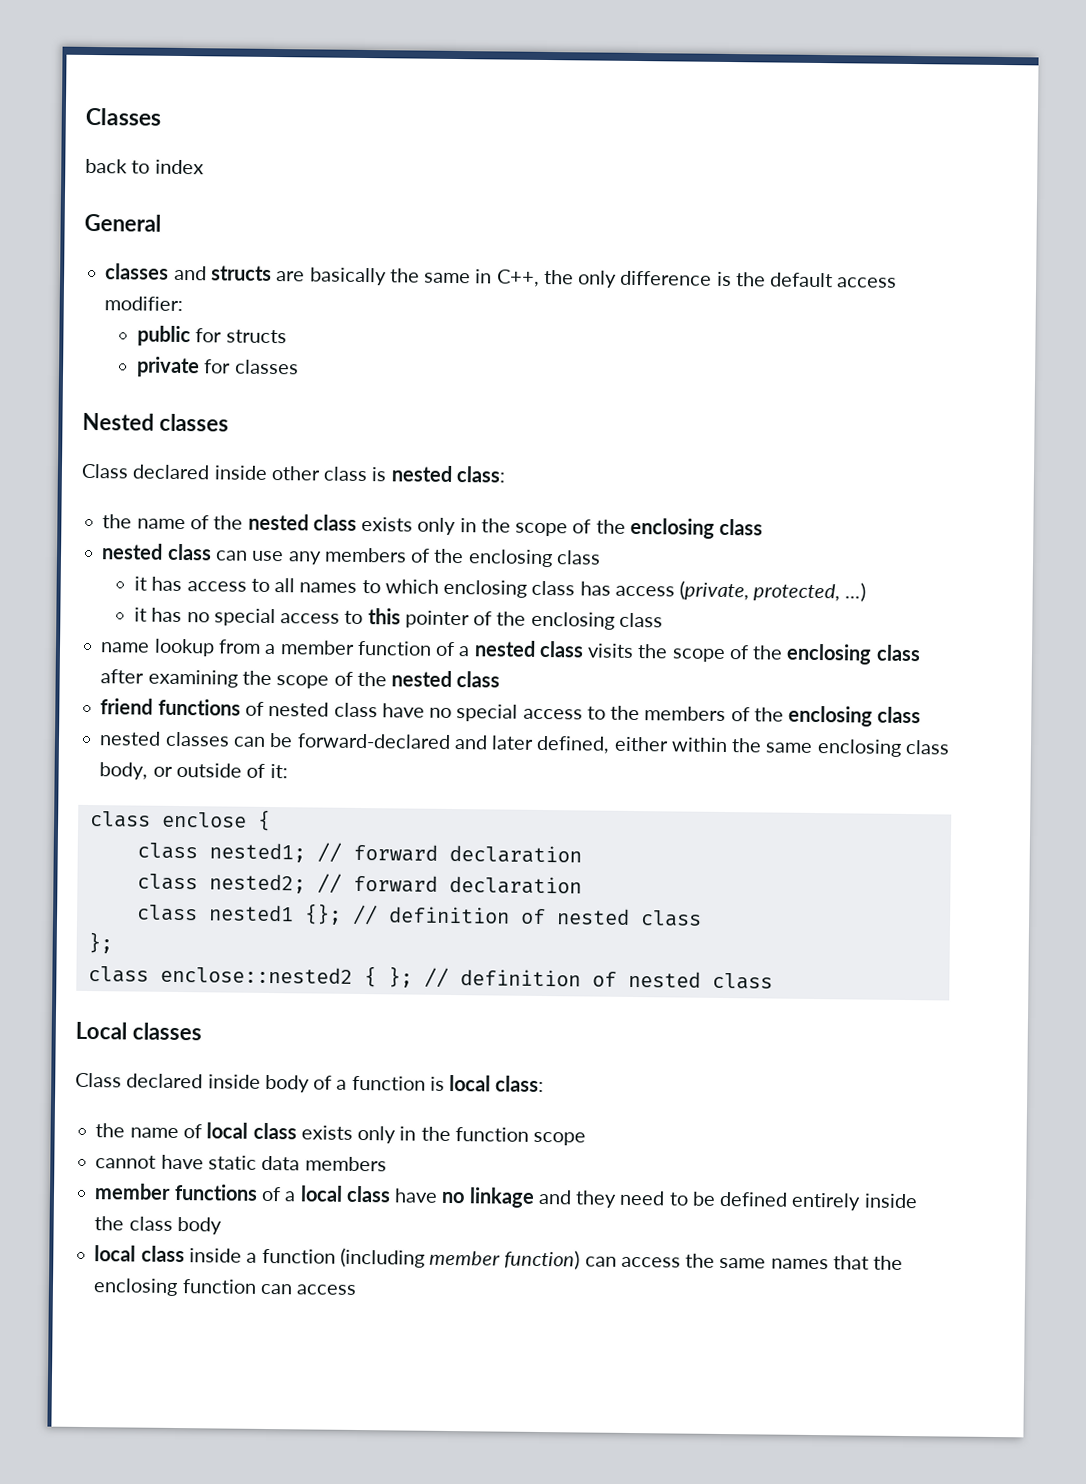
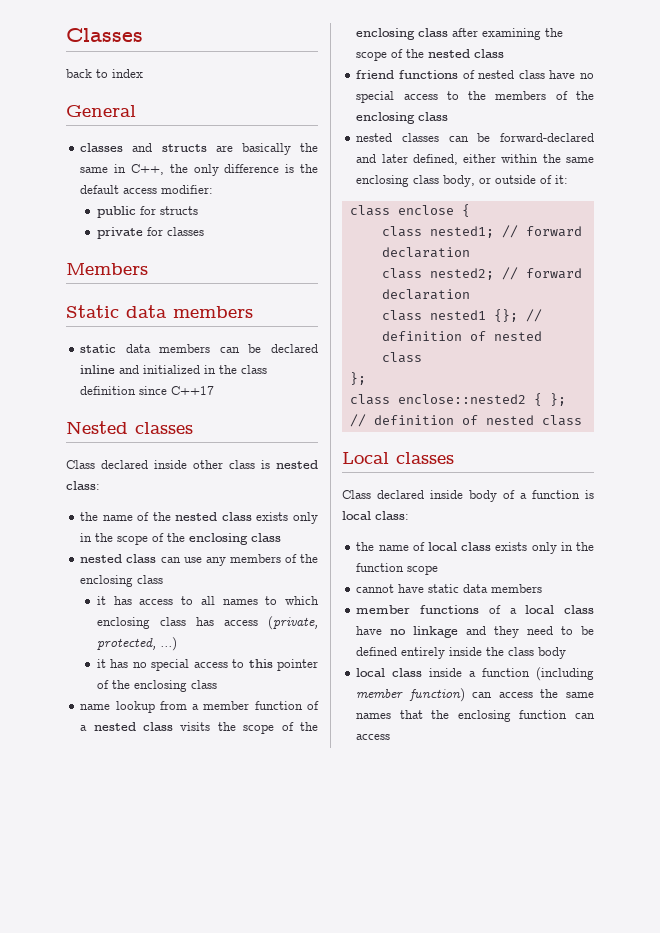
(299, 367) none -> [66,263,148,275] [66,305,253,318] [80,344,318,353] [80,365,268,374] [80,386,215,395] // Members // Static data members // static data members can be declared inline and initialized in the class definition since C++17

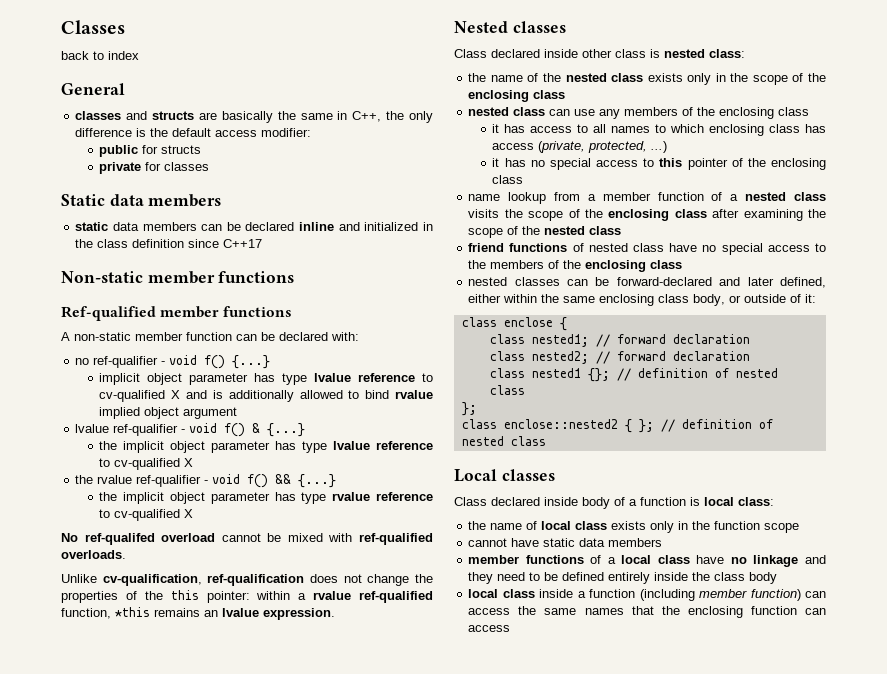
[66,263,148,275] // Members -> (210, 166) none
(215, 390) none -> [61,271,295,284] [61,306,293,321] [61,332,359,341] [75,355,271,369] [99,373,433,385] [99,390,434,402] [99,407,238,419] [75,423,306,437] [99,441,433,453] [99,458,194,470] [75,474,337,488] [99,492,433,504] [99,509,194,521] [61,533,433,545] [61,550,126,559] [61,574,434,586] [61,590,433,603] [61,607,335,620] // Non-static member functions // Ref-qualified member functions // A non-static member function can be declared with: // no ref-qualifier - void f() {...} // implicit object parameter has type lvalue reference to cv-qualified X and is additionally allowed to bind rvalue implied object argument // lvalue ref-qualifier - void f() & {...} // the implicit object parameter has type lvalue reference to cv-qualified X // the rvalue ref-qualifier - void f() && {...} // the implicit object parameter has type rvalue reference to cv-qualified X // No ref-qualifed overload cannot be mixed with ref-qualified overloads. // Unlike cv-qualification, ref-qualification does not change the properties of the this pointer: within a rvalue ref-qualified function, *this remains an lvalue expression.

